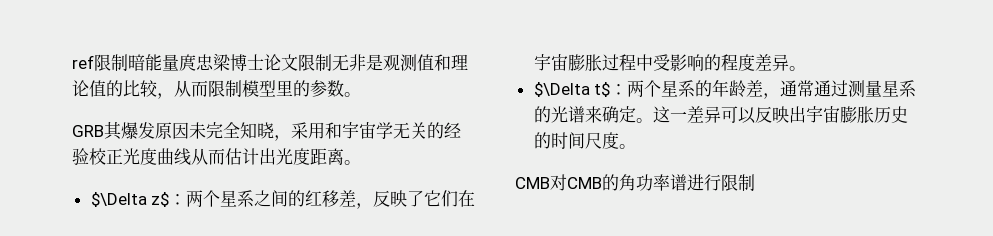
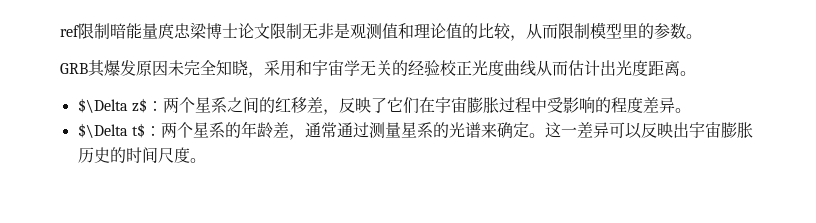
[515,174,755,191] // CMB对CMB的角功率谱进行限制 -> (206, 160) none

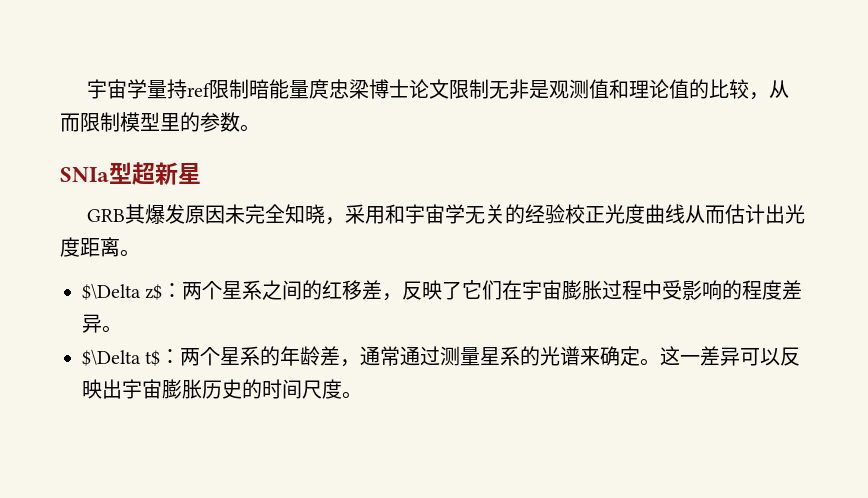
(60, 31) none -> [87,79,188,99] 宇宙学量持
(702, 36) none -> [60,162,201,185] // SNIa型超新星

